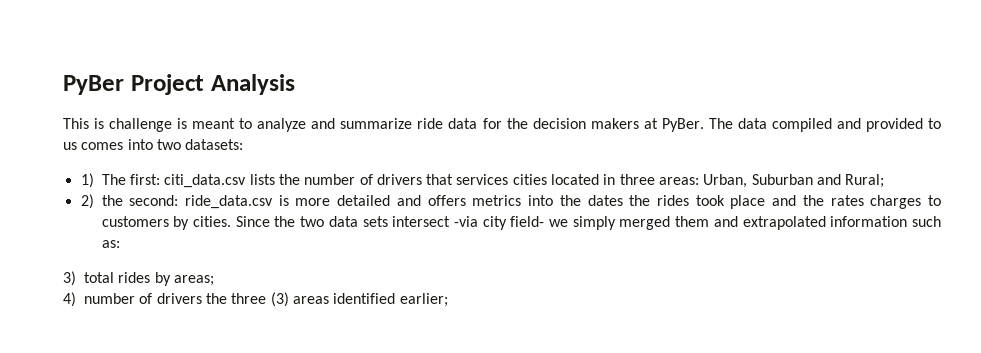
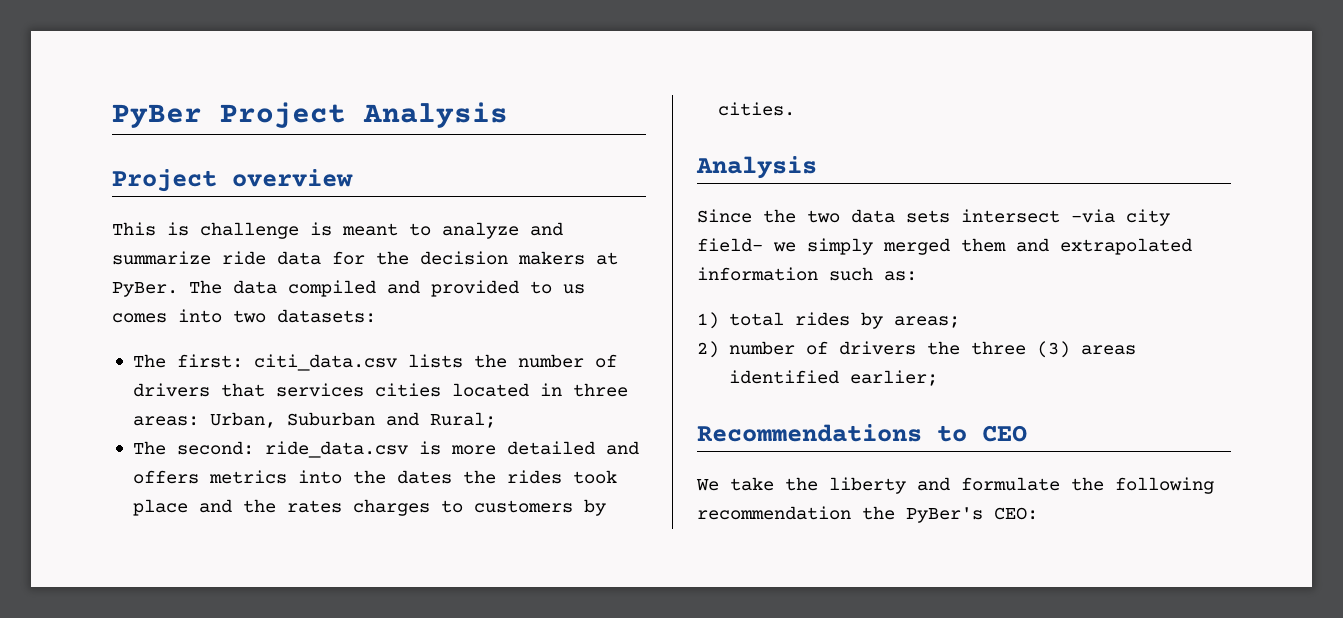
(295, 84) none -> [112,169,353,192] // Project overview
[80,173,94,188] 1) -> (376, 316) none
[80,194,123,209] 2) the -> [132,441,166,455] The
(232, 221) none -> [696,156,817,179] // Analysis //
[63,271,76,286] 3) -> [697,312,719,329] 1)
[63,292,76,307] 4) -> [697,341,719,358] 2)
(448, 300) none -> [697,424,1027,442] [696,477,1214,494] [697,506,1038,523] // Recommendations to CEO // We take the liberty and formulate the following recommendation the PyBer's CEO:

